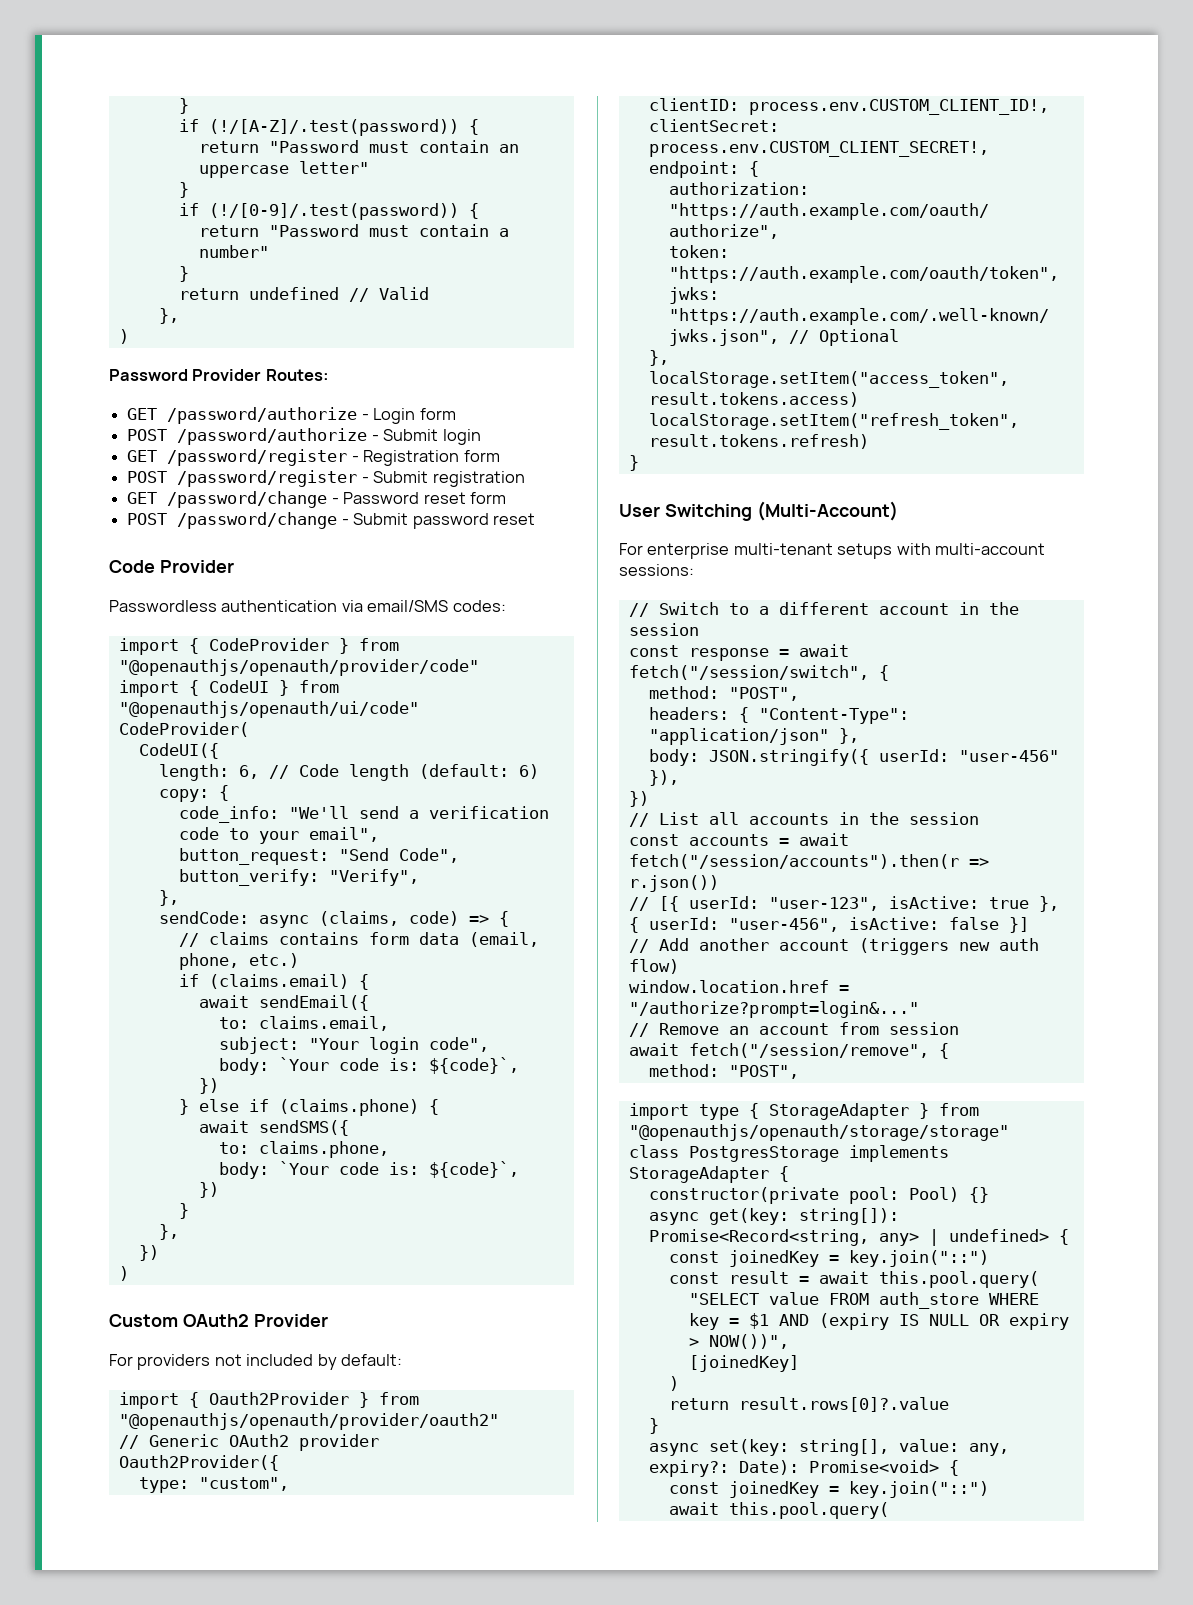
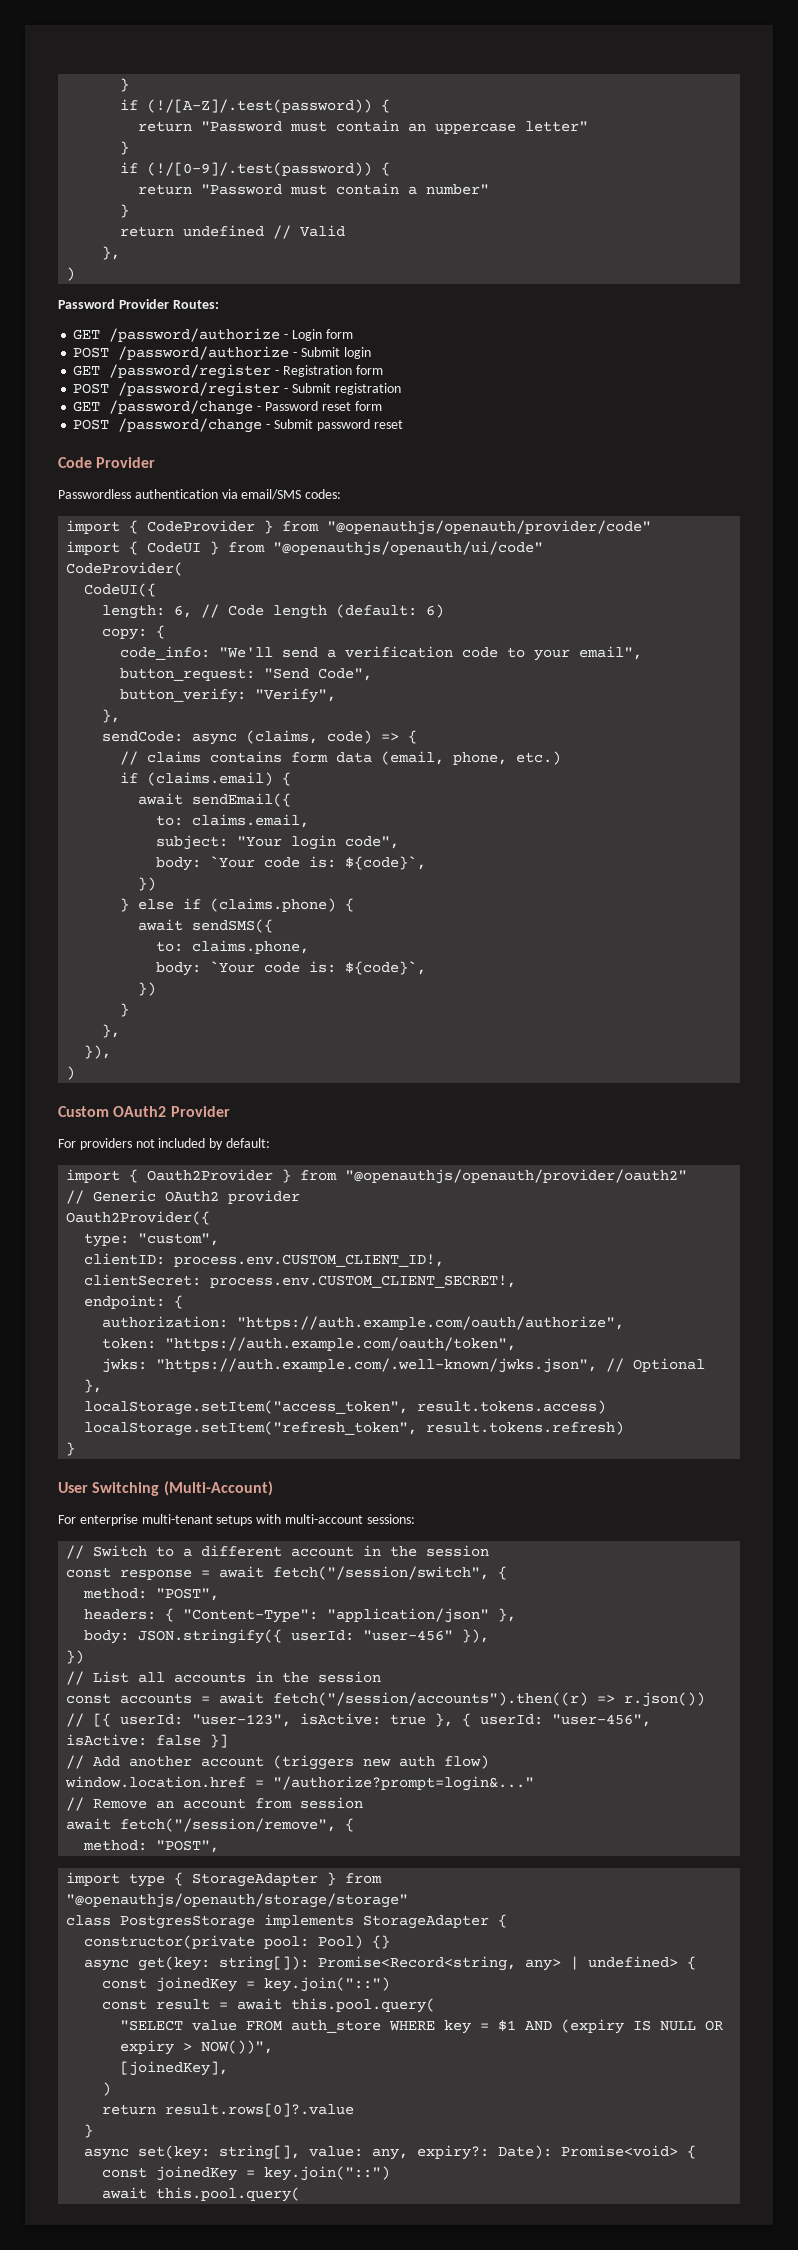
[138,1245,159,1261] }) -> [84,1045,112,1059] }),
[628,854,959,869] fetch("/session/accounts").then(r -> [273,1692,589,1706] fetch("/session/accounts").then((r)
[688,1355,799,1372] [joinedKey] -> [120,2061,229,2076] [joinedKey],

